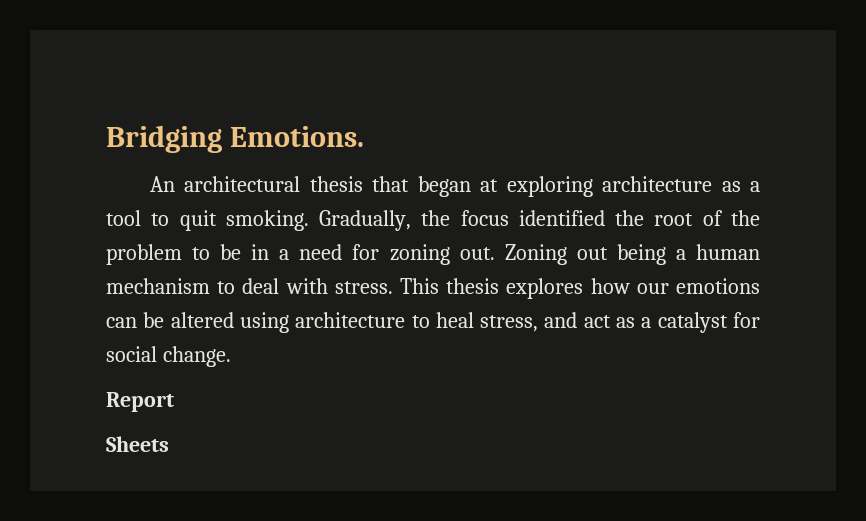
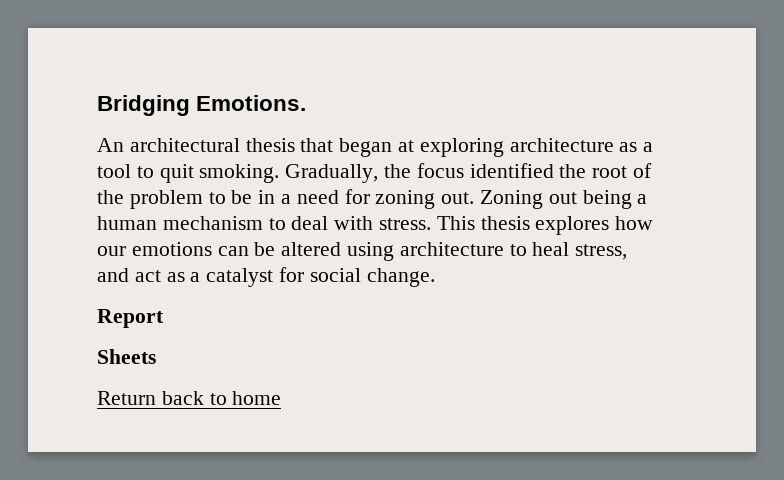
(169, 444) none -> [97,391,282,405] // Return back to home

